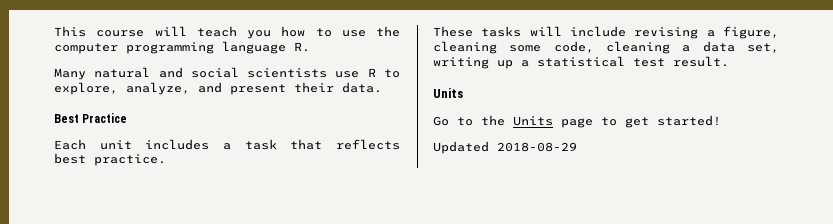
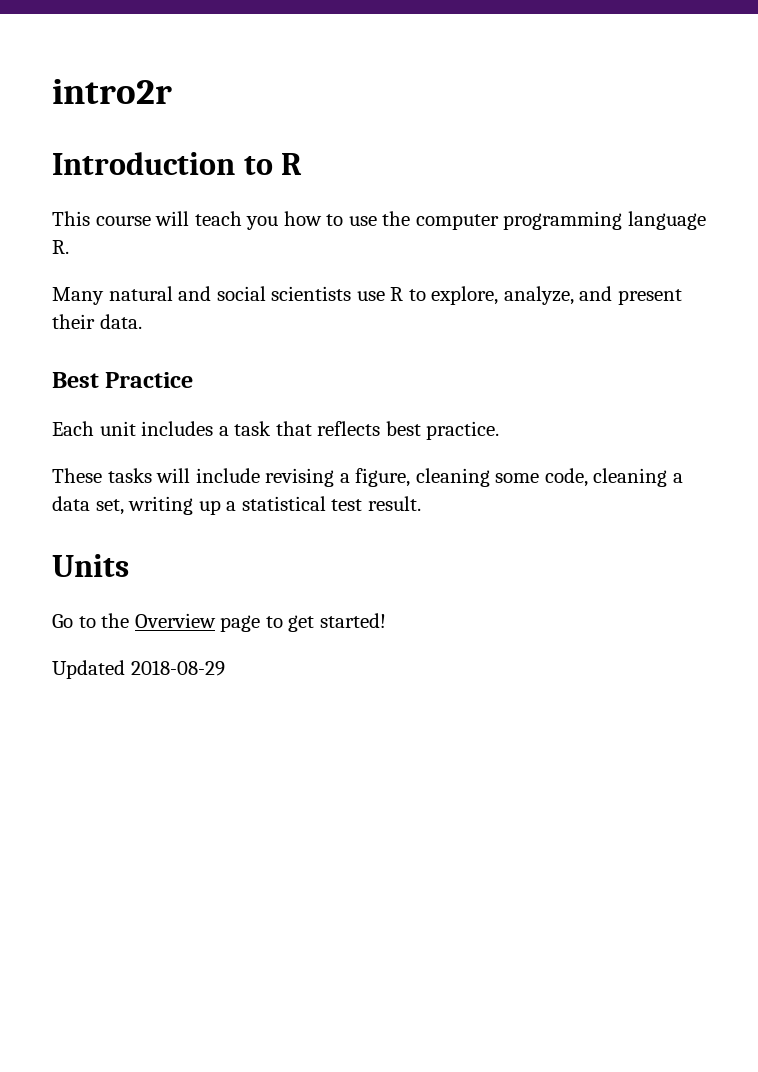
(54, 31) none -> [52,79,172,104] [52,152,303,175] intro2r // Introduction to R //
[513,116,553,126] Units -> [134,613,216,628] Overview

